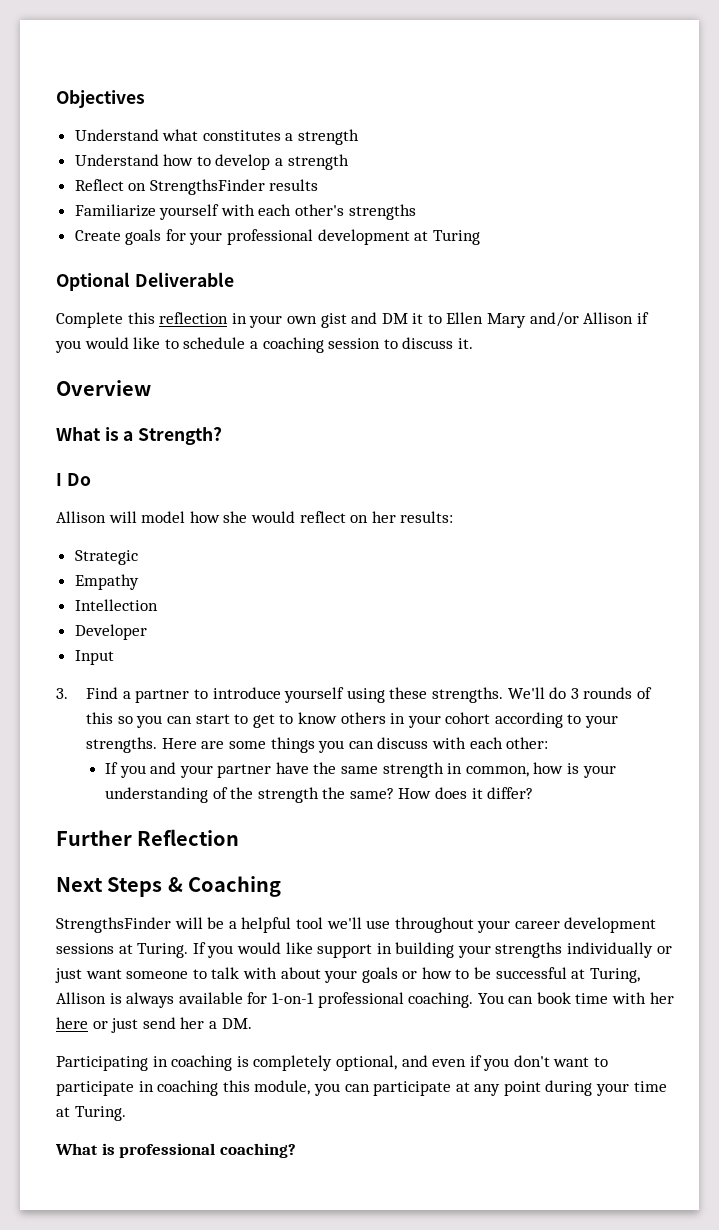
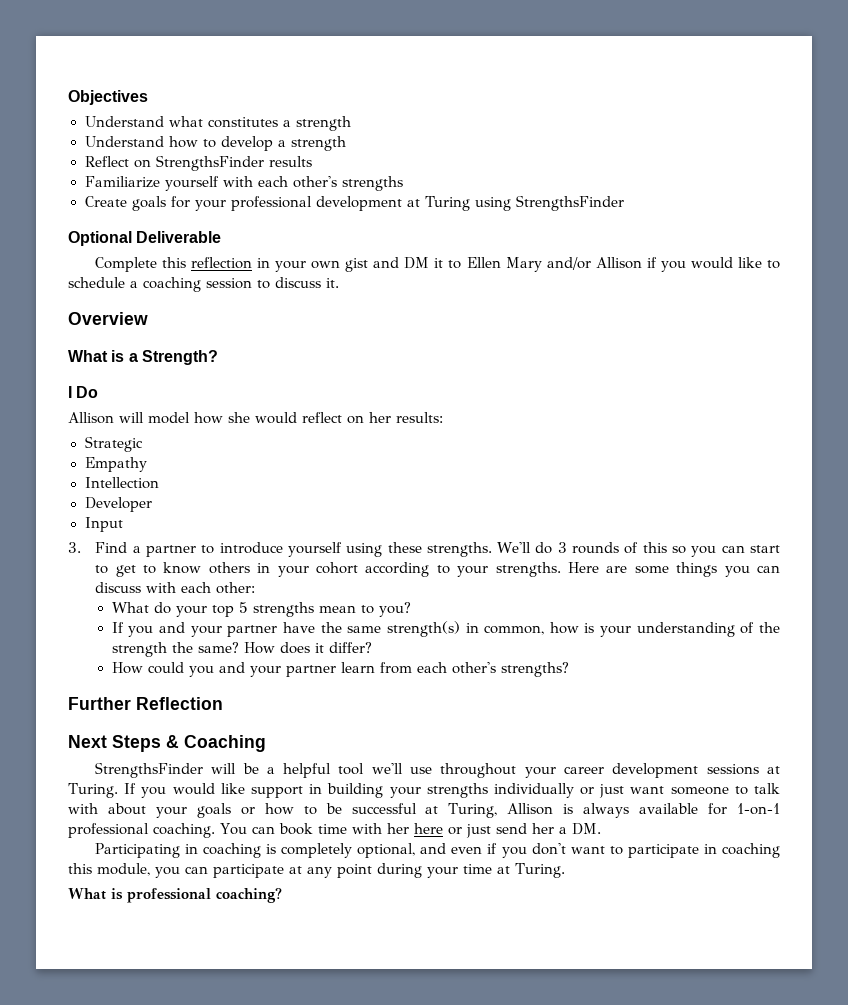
(480, 237) none -> [475,195,625,211] using StrengthsFinder
(549, 743) none -> [111,602,411,617] // What do your top 5 strengths mean to you?
[382,762,444,778] strength -> [386,621,460,637] strength(s)
(534, 793) none -> [111,662,569,677] // How could you and your partner learn from each other's strengths?

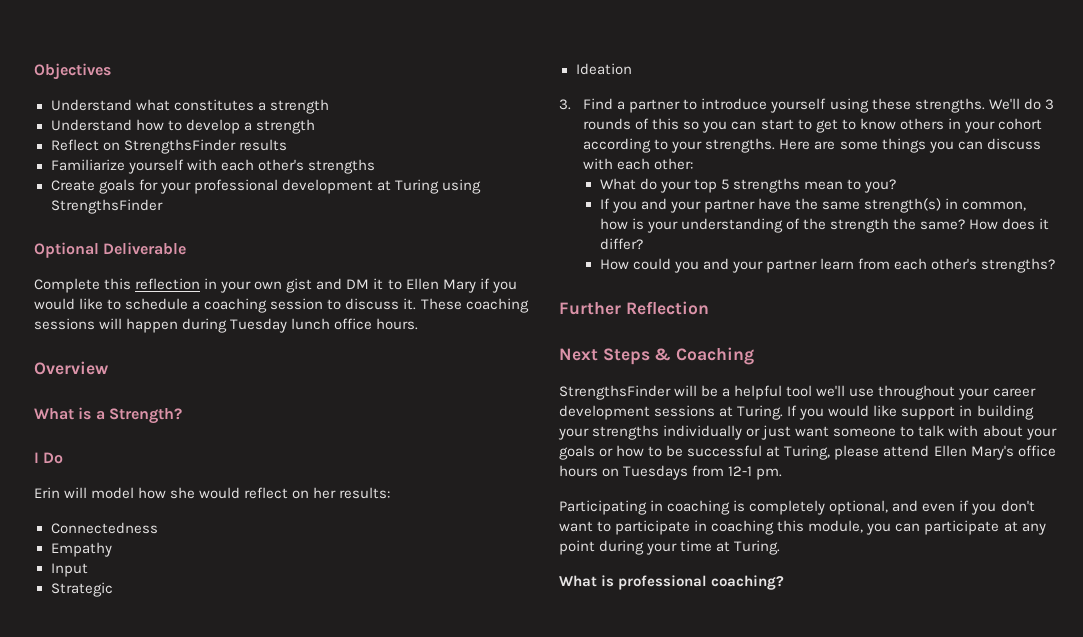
[546,257,642,270] and/or Allison -> (476, 286) none
(339, 283) none -> [420,298,529,313] [34,318,419,333] These coaching sessions will happen during Tuesday lunch office hours.
[68,412,114,424] Allison -> [34,487,60,498] Erin
[84,436,143,452] Strategic -> [50,522,158,534] Connectedness
[84,477,159,489] [84,497,152,512] [84,517,123,532] Intellection // Developer // Input -> [50,563,88,577] [50,582,113,597] [575,63,632,75] Input // Strategic // Ideation
[507,803,780,818] [68,823,601,838] Allison is always available for 1-on-1 professional coaching. You can book time with her here or just send her a DM. -> [834,445,1056,460] [559,465,783,480] please attend Ellen Mary's office hours on Tuesdays from 12-1 pm.

